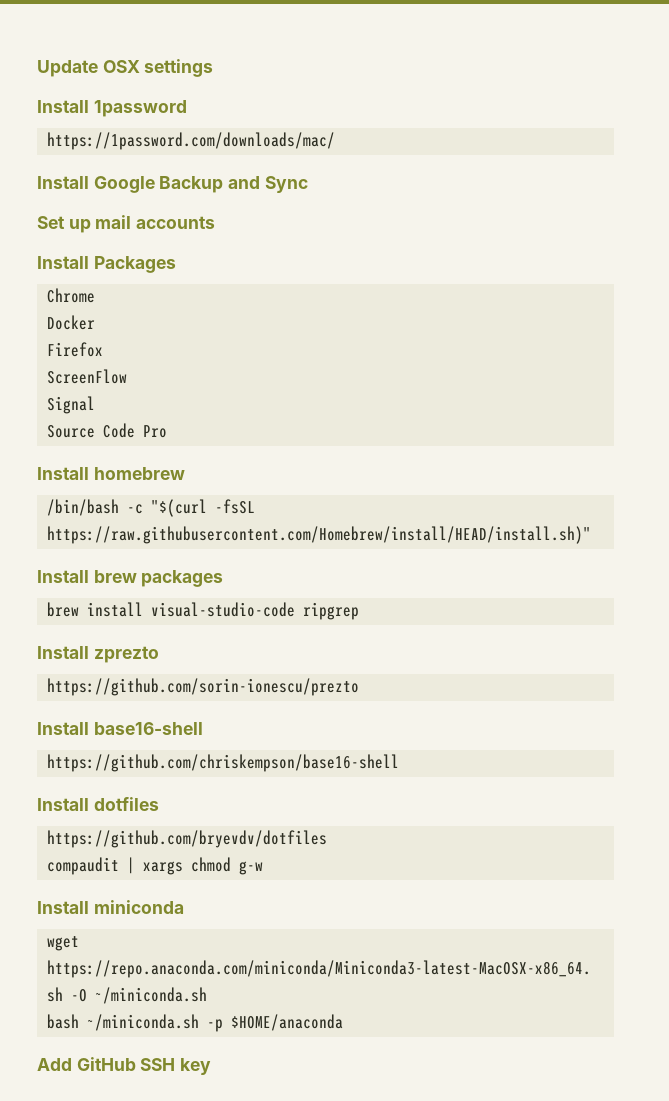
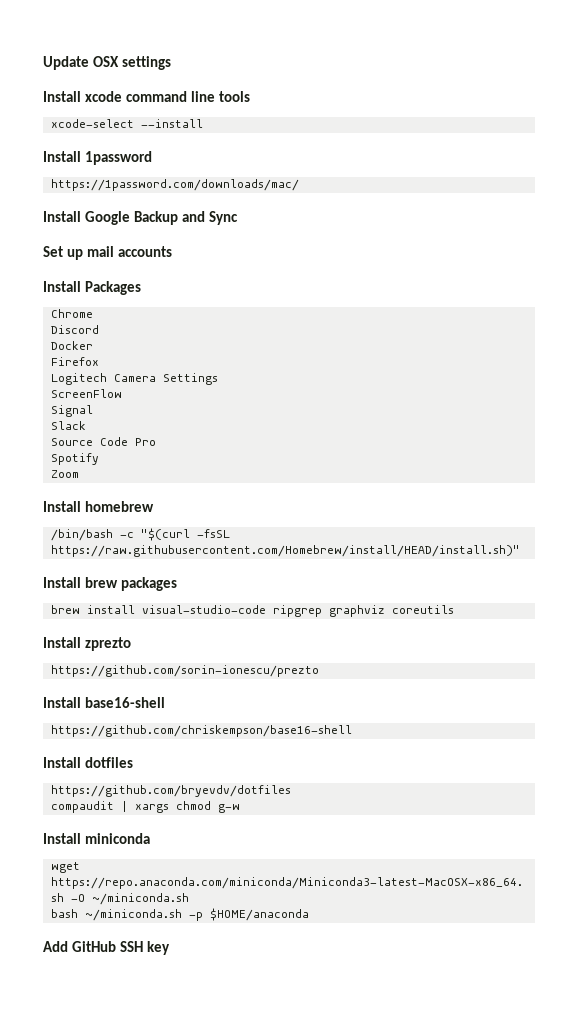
(214, 68) none -> [43,91,250,102] [50,119,203,128] // Install xcode command line tools // xcode-select --install
(95, 295) none -> [50,325,99,334] // Discord
(103, 349) none -> [50,373,218,385] // Logitech Camera Settings
(95, 405) none -> [50,421,86,430] // Slack
(167, 431) none -> [50,453,99,465] [50,470,79,478] // Spotify // Zoom
(359, 611) none -> [328,605,454,617] graphviz coreutils

